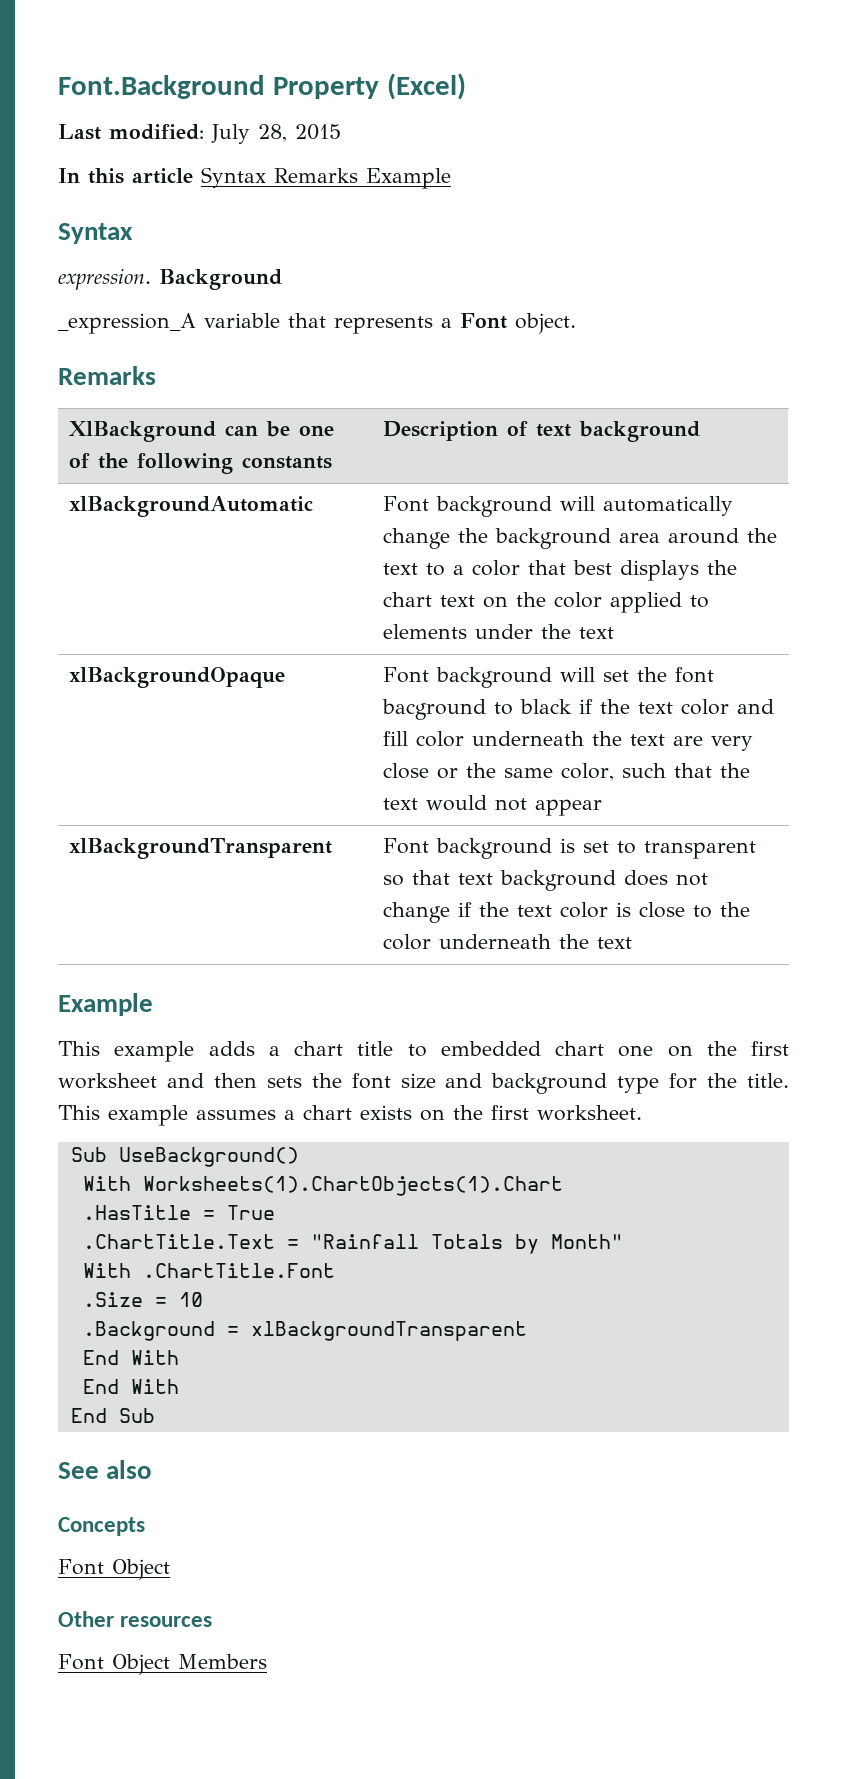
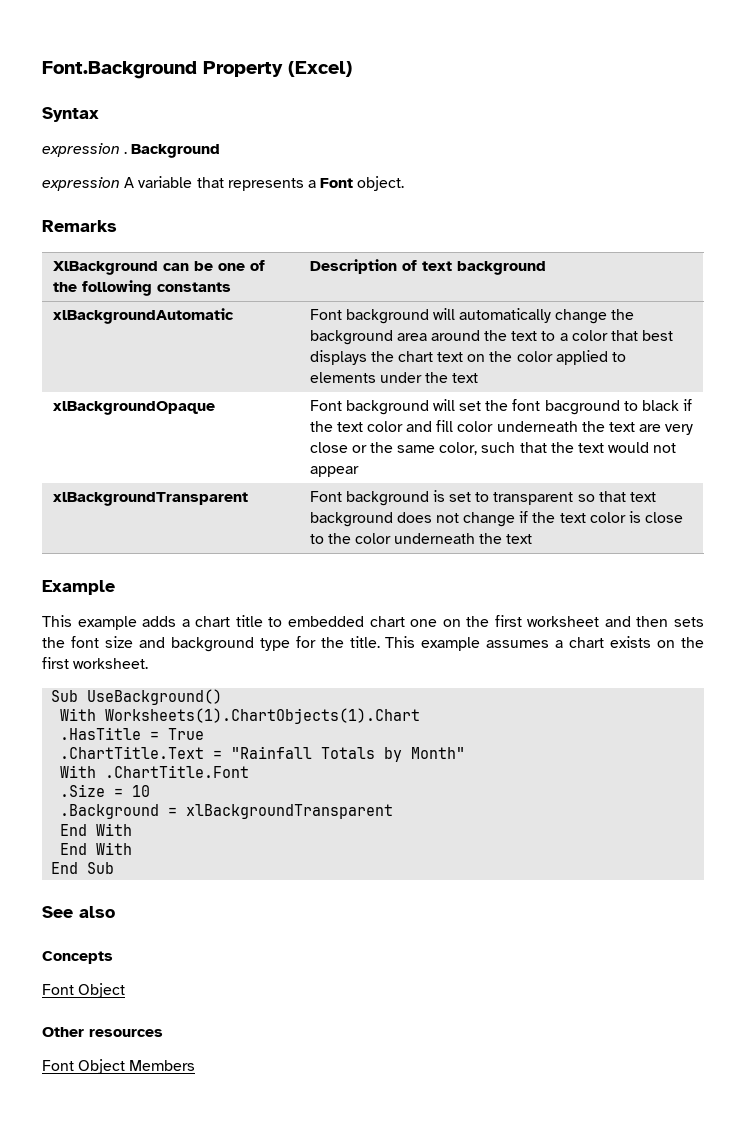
[58,124,341,144] [58,167,451,189] // Last modified: July 28, 2015 // In this article Syntax Remarks Example -> (352, 69) none
[58,269,151,290] expression. -> [42,143,128,157] expression .
[58,313,196,334] _expression_A -> [42,177,135,191] expression A

